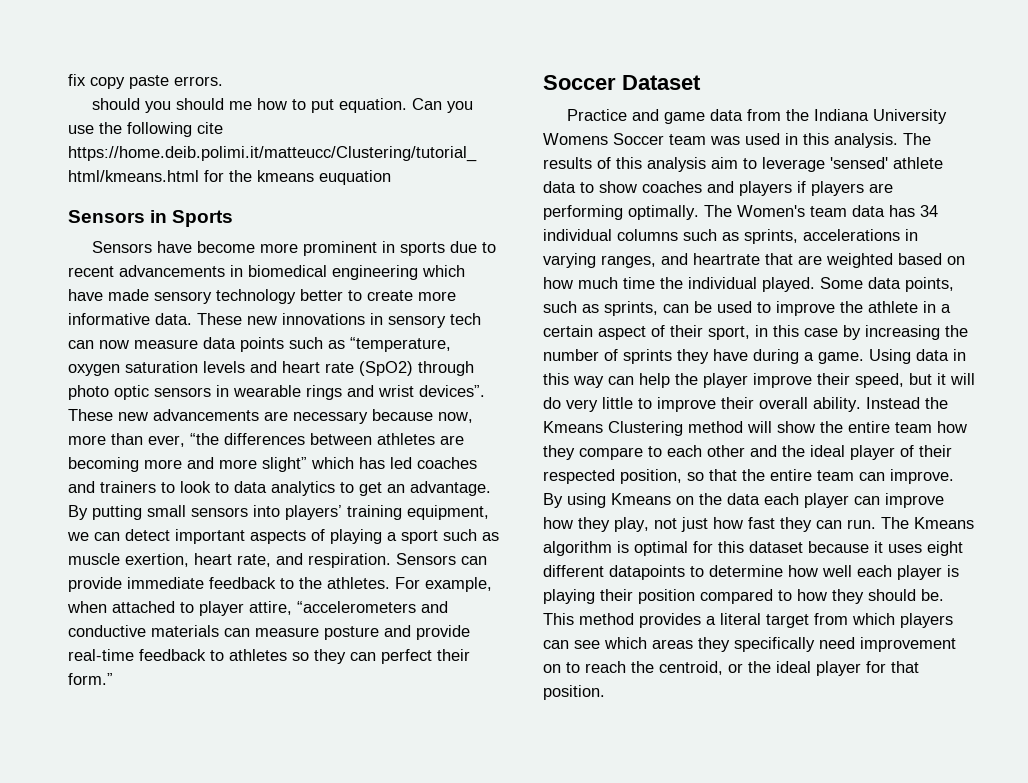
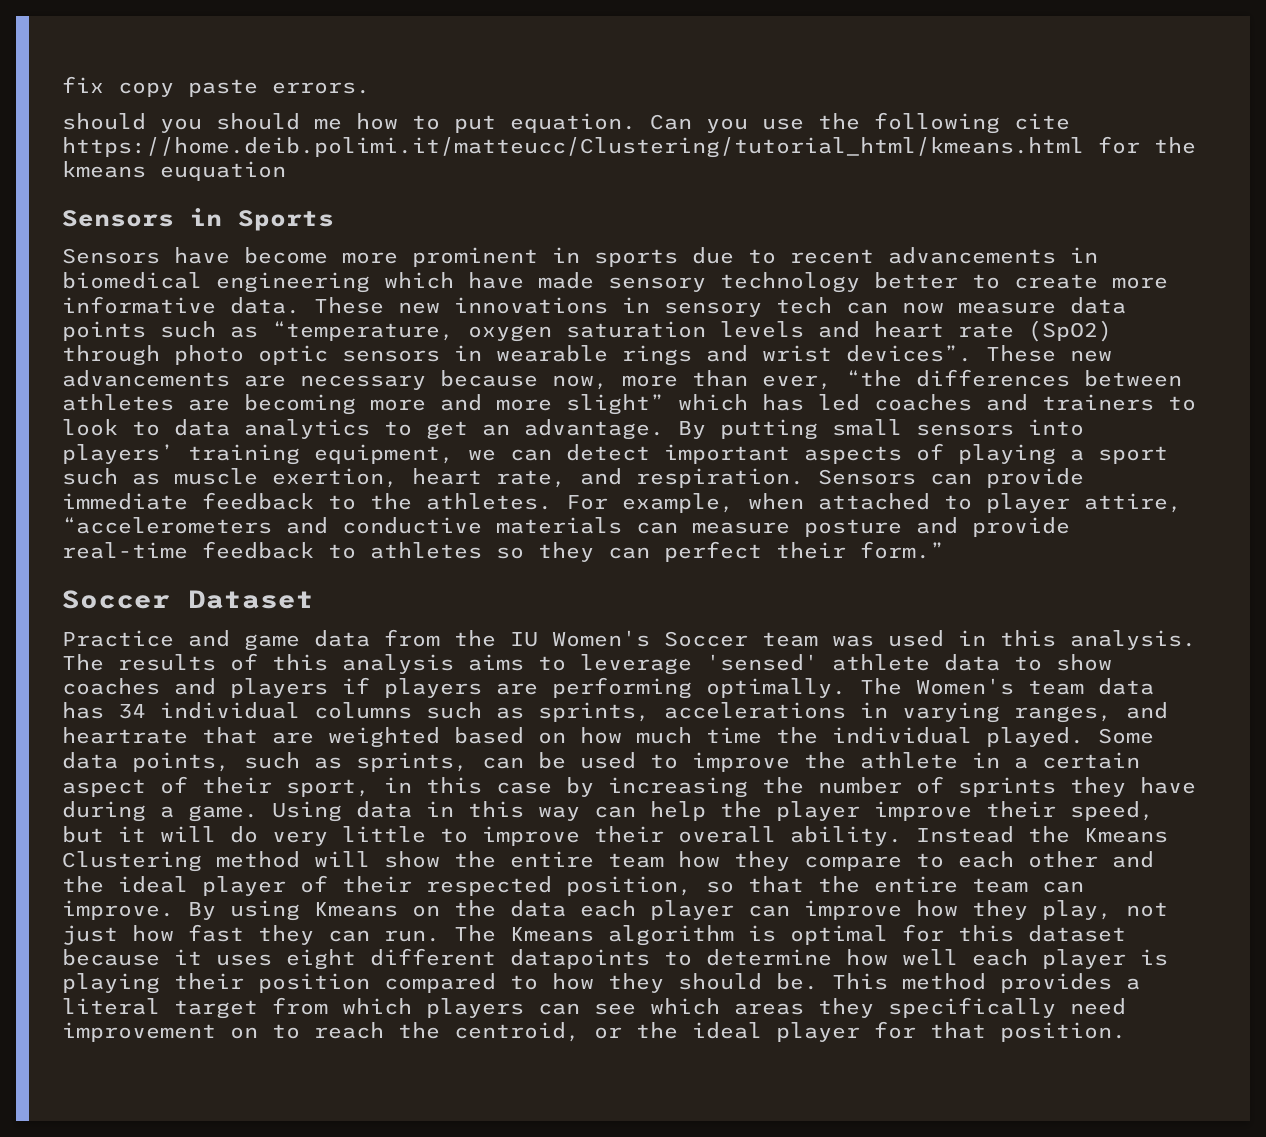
[813,109,947,124] [543,133,608,145] Indiana University Womens -> [510,630,650,647] IU Women's
[711,157,738,169] aim -> [468,654,524,671] aims

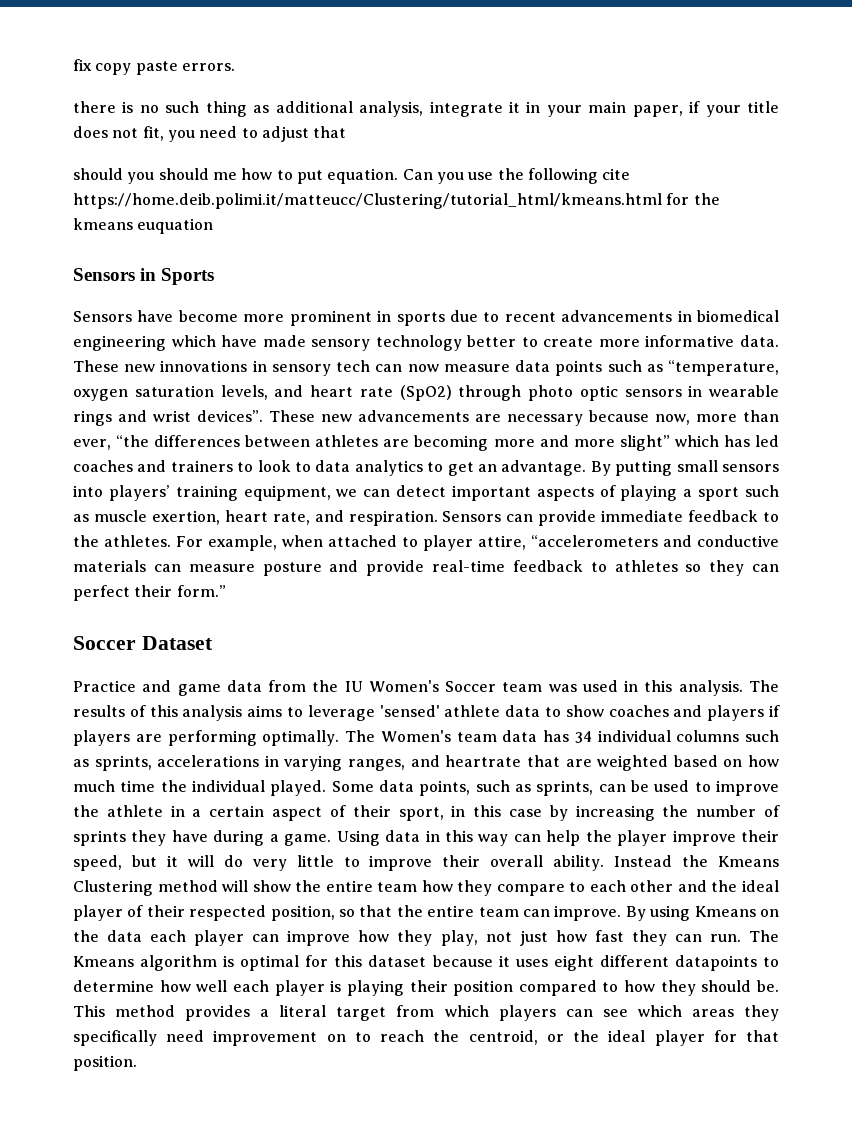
(370, 88) none -> [73,101,779,117] [73,126,347,142] // there is no such thing as additional analysis, integrate it in your main paper, if your title does not fit, you need to adjust that
[720,321,804,338] levels -> [220,385,268,400] levels,

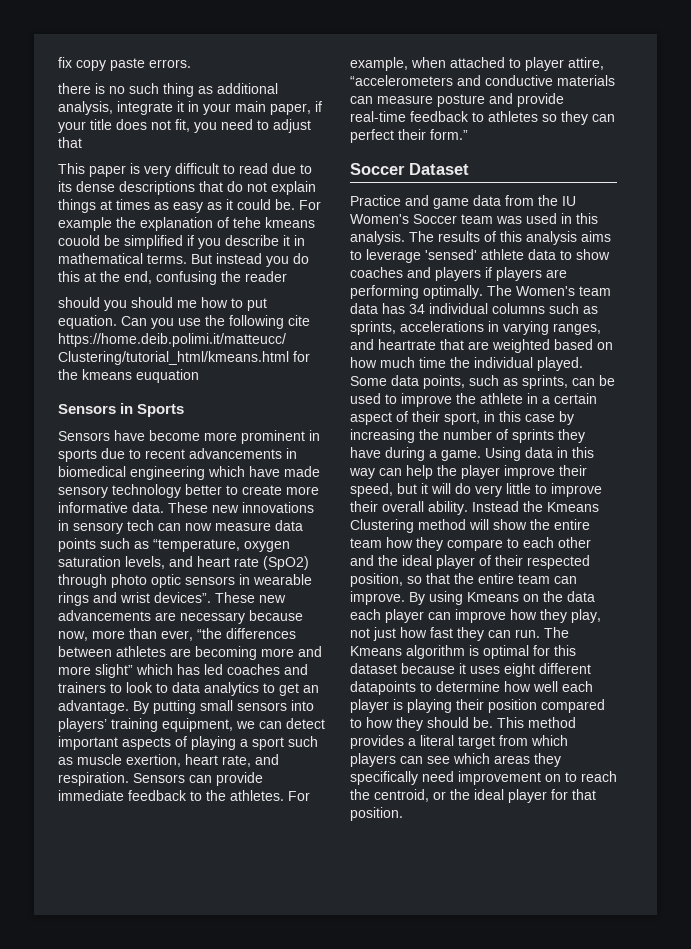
(347, 132) none -> [58,163,312,177] [58,181,316,195] [58,199,321,213] [58,217,315,231] [58,235,305,249] [58,253,309,267] [58,271,287,285] // This paper is very difficult to read due to its dense descriptions that do not explain things at times as easy as it could be. For example the explanation of tehe kmeans couold be simplified if you describe it in mathematical terms. But instead you do this at the end, confusing the reader

